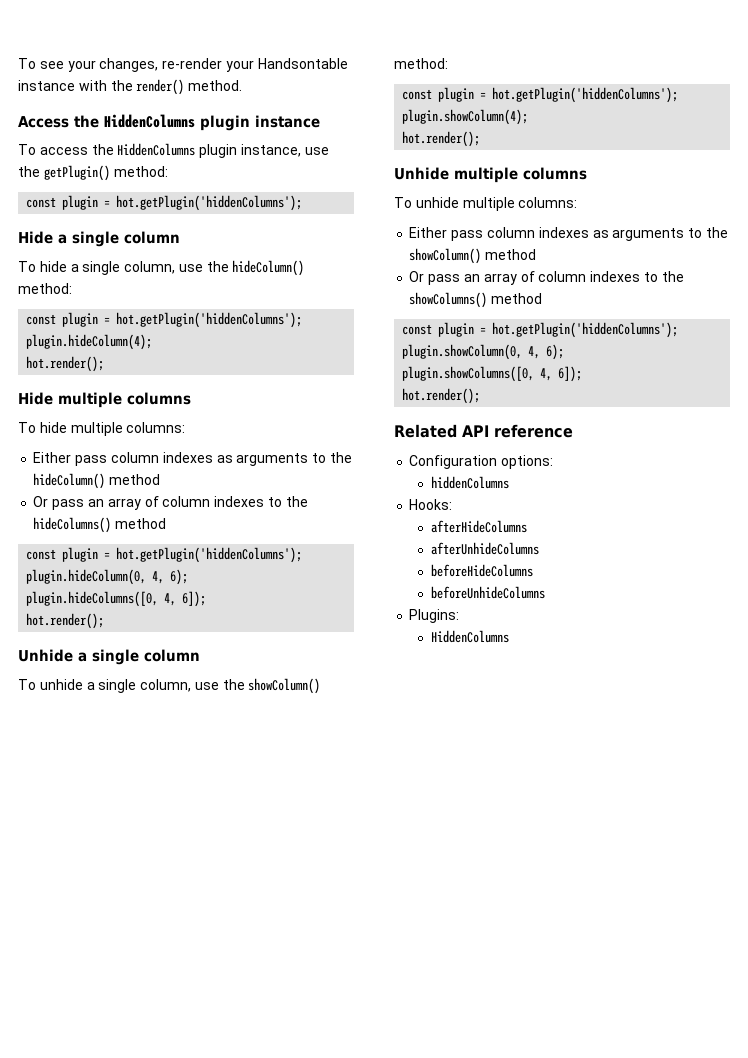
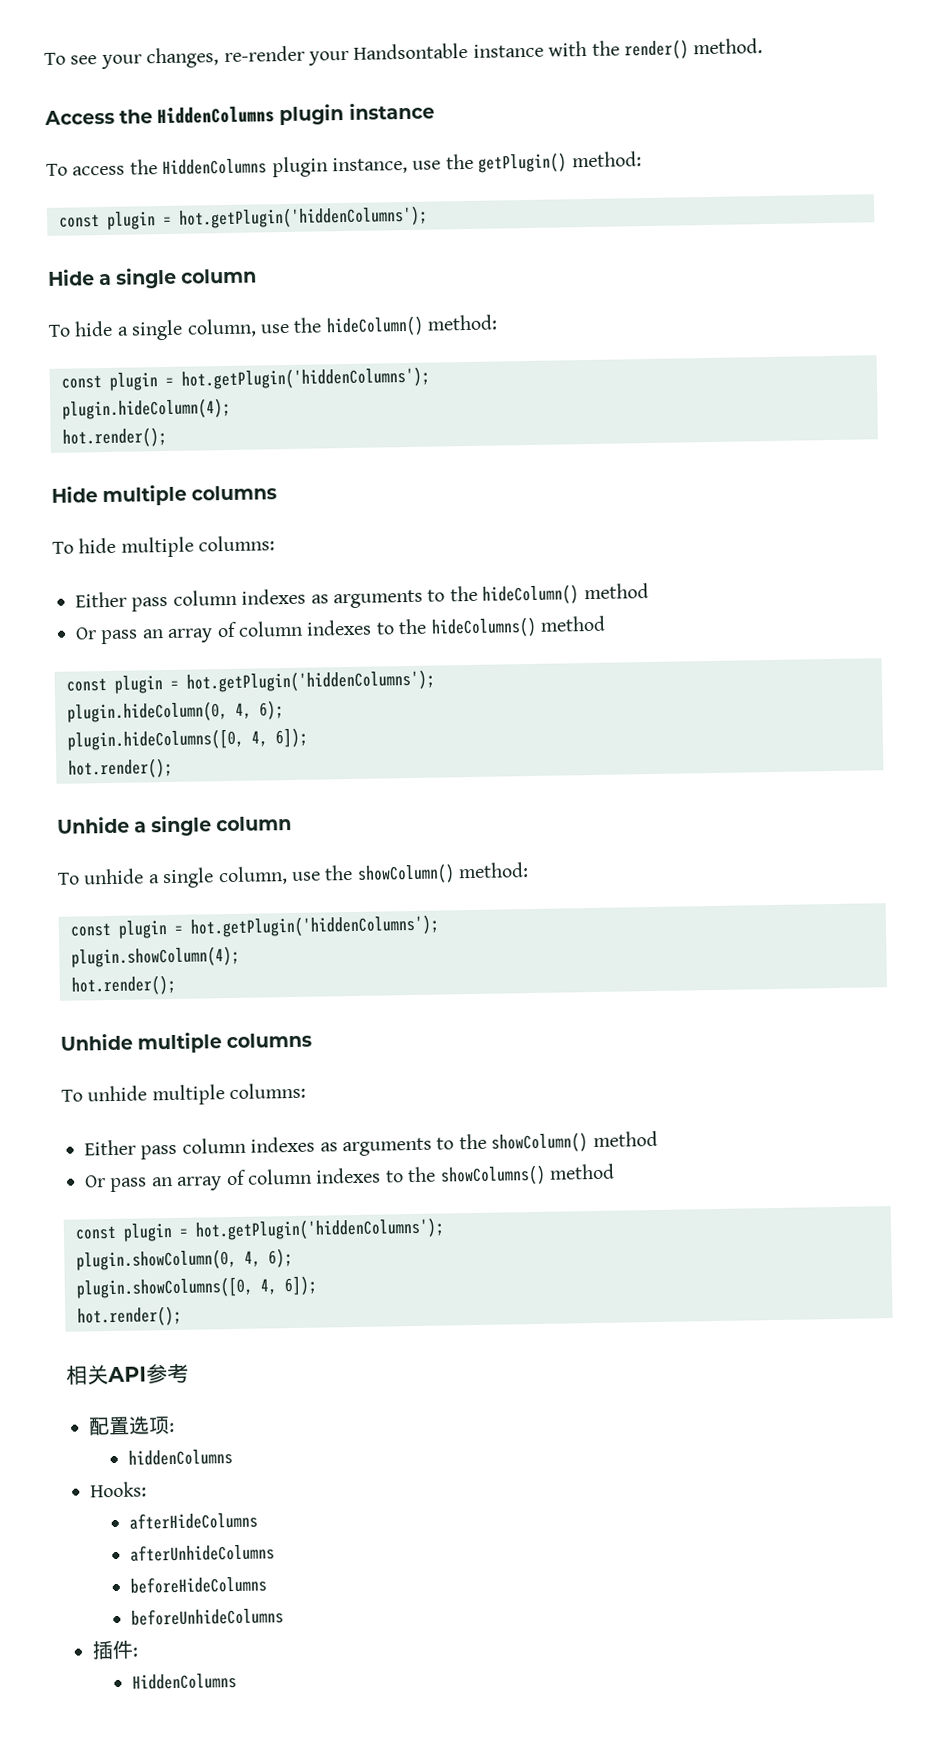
[394,424,573,438] [409,455,554,469] Related API reference // Configuration options: -> [66,1363,189,1385] [88,1415,175,1436] 相关API参考 // 配置选项:
[409,609,460,623] Plugins: -> [92,1639,138,1660] 插件:

